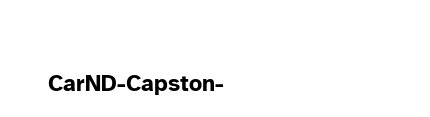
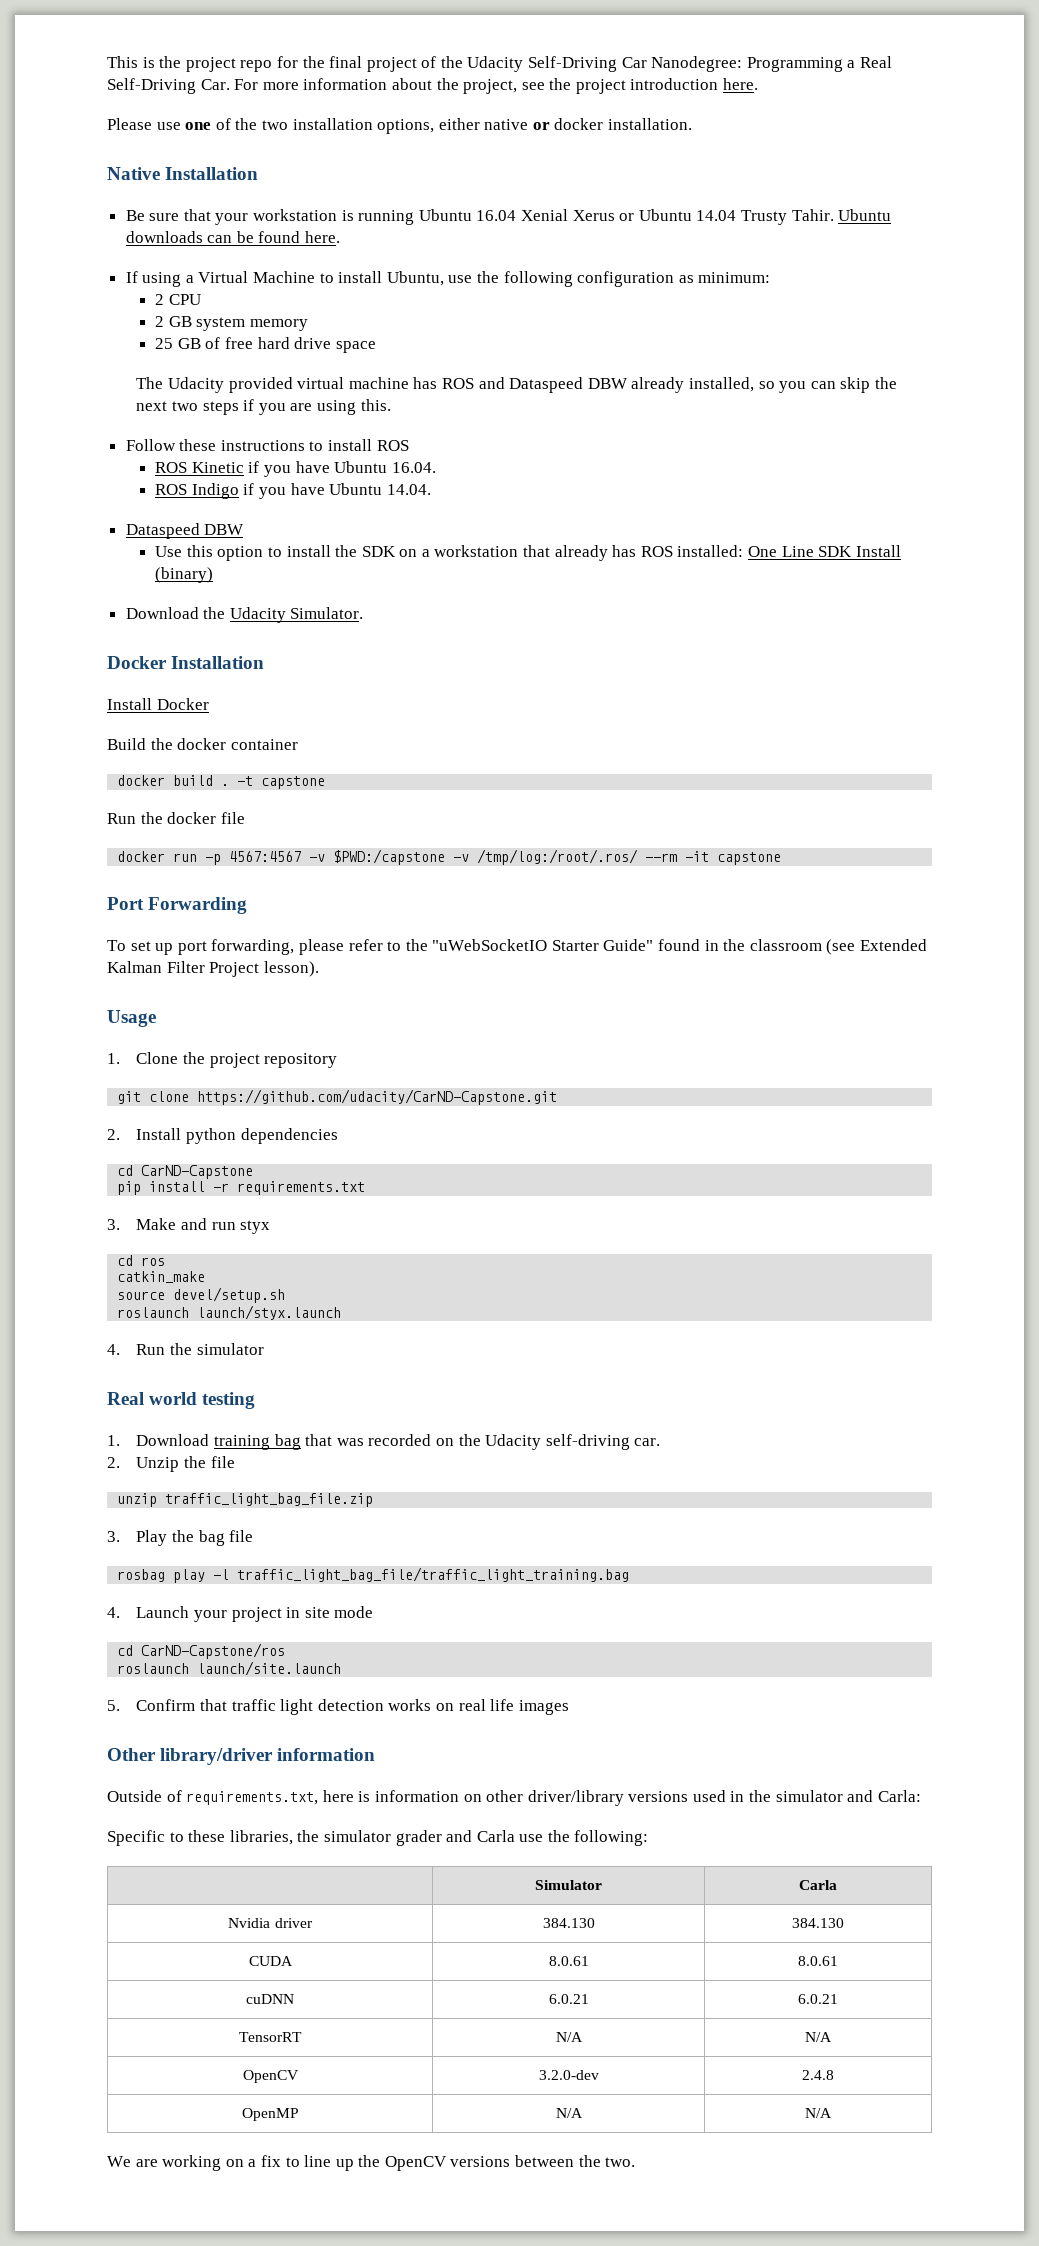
[48,75,224,95] CarND-Capston- -> [107,56,893,72] [107,78,759,94] [107,118,693,134] [107,167,259,180] [125,209,892,225] [125,231,341,243] [125,271,771,287] [155,294,201,305] [155,316,308,331] [155,337,376,353] [136,377,897,393] [136,399,391,415] [125,439,409,451] [155,461,436,477] [155,483,431,499] [125,523,245,539] [155,545,901,561] [155,567,214,583] [125,607,364,623] [107,656,265,669] [107,698,209,710] [107,738,298,750] [117,775,326,789] [107,812,245,824] [117,849,782,865] [107,897,248,914] [107,939,928,955] [107,961,319,977] [107,1010,156,1027] [107,1052,338,1068] [117,1089,558,1105] [107,1128,338,1144] [117,1165,254,1179] [117,1181,366,1195] [107,1218,271,1234] [117,1255,166,1266] [117,1271,206,1283] [117,1287,286,1303] [117,1305,342,1320] [107,1343,264,1355] [107,1392,256,1409] [107,1434,661,1450] [107,1456,235,1472] [117,1493,374,1507] [107,1530,254,1546] [117,1567,630,1583] [107,1606,374,1622] [117,1643,286,1659] [117,1661,342,1676] [107,1699,569,1715] [107,1748,376,1765] [107,1790,921,1806] [107,1830,649,1846] [535,1880,602,1890] [799,1880,837,1890] [228,1918,313,1928] [542,1918,595,1928] [792,1918,844,1928] [248,1956,293,1966] [548,1956,589,1966] [798,1956,838,1966] [246,1994,294,2004] [548,1994,589,2004] [798,1994,838,2004] [239,2032,302,2042] [555,2032,583,2042] [805,2032,832,2042] [242,2070,299,2083] [538,2070,599,2080] [802,2070,834,2080] [241,2108,299,2121] [555,2108,583,2118] [805,2108,832,2118] [107,2155,636,2171] This is the project repo for the final project of the Udacity Self-Driving Car Nanodegree: Programming a Real Self-Driving Car. For more information about the project, see the project introduction here. // Please use one of the two installation options, either native or docker installation. // Native Installation // Be sure that your workstation is running Ubuntu 16.04 Xenial Xerus or Ubuntu 14.04 Trusty Tahir. Ubuntu downloads can be found here. // If using a Virtual Machine to install Ubuntu, use the following configuration as minimum: // 2 CPU // 2 GB system memory // 25 GB of free hard drive space // The Udacity provided virtual machine has ROS and Dataspeed DBW already installed, so you can skip the next two steps if you are using this. // Follow these instructions to install ROS // ROS Kinetic if you have Ubuntu 16.04. // ROS Indigo if you have Ubuntu 14.04. // Dataspeed DBW // Use this option to install the SDK on a workstation that already has ROS installed: One Line SDK Install (binary) // Download the Udacity Simulator. // Docker Installation // Install Docker // Build the docker container // docker build . -t capstone // Run the docker file // docker run -p 4567:4567 -v $PWD:/capstone -v /tmp/log:/root/.ros/ --rm -it capstone // Port Forwarding // To set up port forwarding, please refer to the "uWebSocketIO Starter Guide" found in the classroom (see Extended Kalman Filter Project lesson). // Usage // 1. Clone the project repository // git clone https://github.com/udacity/CarND-Capstone.git // 2. Install python dependencies // cd CarND-Capstone // pip install -r requirements.txt // 3. Make and run styx // cd ros // catkin_make // source devel/setup.sh // roslaunch launch/styx.launch // 4. Run the simulator // Real world testing // 1. Download training bag that was recorded on the Udacity self-driving car. // 2. Unzip the file // unzip traffic_light_bag_file.zip // 3. Play the bag file // rosbag play -l traffic_light_bag_file/traffic_light_training.bag // 4. Launch your project in site mode // cd CarND-Capstone/ros // roslaunch launch/site.launch // 5. Confirm that traffic light detection works on real life images // Other library/driver information // Outside of requirements.txt, here is information on other driver/library versions used in the simulator and Carla: // Specific to these libraries, the simulator grader and Carla use the following: // | Simulator | Carla // Nvidia driver | 384.130 | 384.130 // CUDA | 8.0.61 | 8.0.61 // cuDNN | 6.0.21 | 6.0.21 // TensorRT | N/A | N/A // OpenCV | 3.2.0-dev | 2.4.8 // OpenMP | N/A | N/A // We are working on a fix to line up the OpenCV versions between the two.

